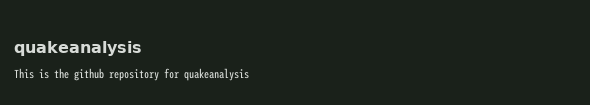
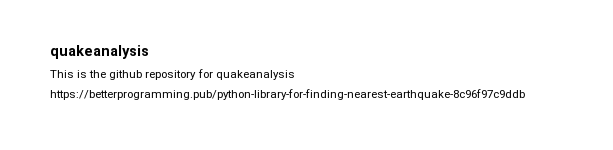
(249, 74) none -> [50,89,525,100] https://betterprogramming.pub/python-library-for-finding-nearest-earthquake-8c96f97c9ddb

